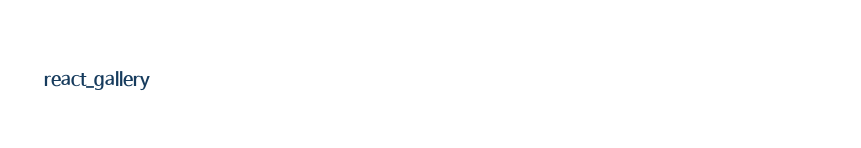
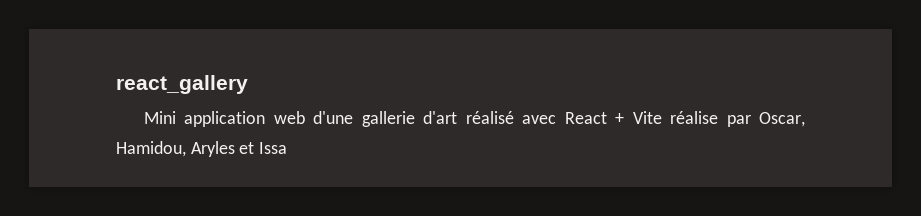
(150, 81) none -> [143,111,805,127] [116,141,288,157] // Mini application web d'une gallerie d'art réalisé avec React + Vite réalise par Oscar, Hamidou, Aryles et Issa

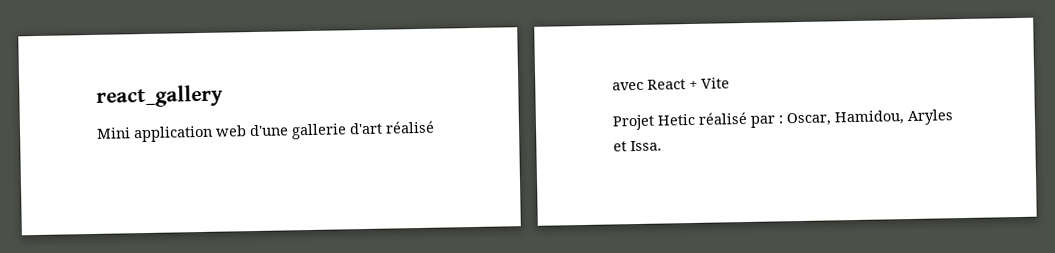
[670,111,751,127] réalise par -> [612,111,783,131] // Projet Hetic réalisé par :
[259,142,288,154] Issa -> [630,140,662,152] Issa.

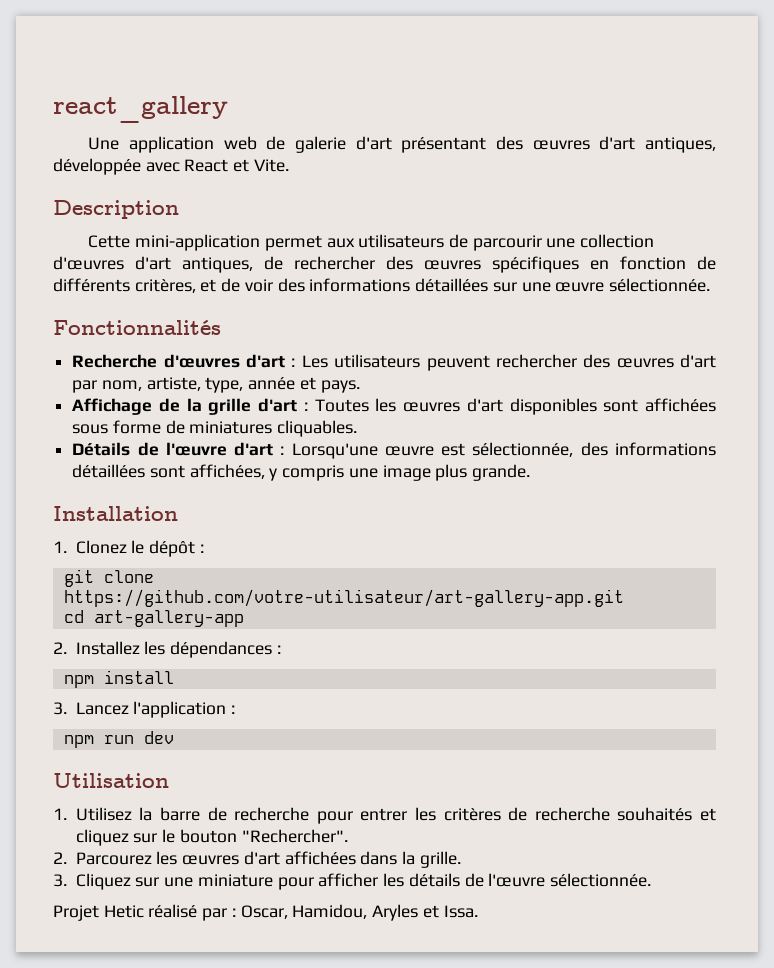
[96,127,131,139] Mini -> [88,137,120,150] Une
[249,120,435,140] [612,77,730,91] d'une gallerie d'art réalisé avec React + Vite -> [266,136,716,153] [53,158,289,175] [53,200,179,219] [88,234,655,251] [53,256,716,273] [53,278,710,293] [53,320,221,335] [72,354,716,371] [72,377,360,393] [72,398,716,415] [72,420,358,437] [72,442,716,459] [72,464,531,481] [53,506,178,521] [53,540,204,557] [63,569,154,587] [63,589,624,607] [63,610,244,627] [53,641,281,658] [63,670,174,688] [53,701,236,718] [63,731,174,748] [53,773,169,788] [53,807,716,824] [75,829,348,846] [53,851,461,868] [53,873,652,890] de galerie d'art présentant des œuvres d'art antiques, développée avec React et Vite. // Description // Cette mini-application permet aux utilisateurs de parcourir une collection d'œuvres d'art antiques, de rechercher des œuvres spécifiques en fonction de différents critères, et de voir des informations détaillées sur une œuvre sélectionnée. // Fonctionnalités // Recherche d'œuvres d'art : Les utilisateurs peuvent rechercher des œuvres d'art par nom, artiste, type, année et pays. // Affichage de la grille d'art : Toutes les œuvres d'art disponibles sont affichées sous forme de miniatures cliquables. // Détails de l'œuvre d'art : Lorsqu'une œuvre est sélectionnée, des informations détaillées sont affichées, y compris une image plus grande. // Installation // 1. Clonez le dépôt : // git clone https://github.com/votre-utilisateur/art-gallery-app.git // cd art-gallery-app // 2. Installez les dépendances : // npm install // 3. Lancez l'application : // npm run dev // Utilisation // 1. Utilisez la barre de recherche pour entrer les critères de recherche souhaités et cliquez sur le bouton "Rechercher". // 2. Parcourez les œuvres d'art affichées dans la grille. // 3. Cliquez sur une miniature pour afficher les détails de l'œuvre sélectionnée.

